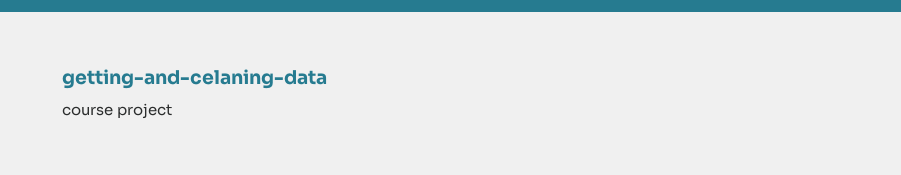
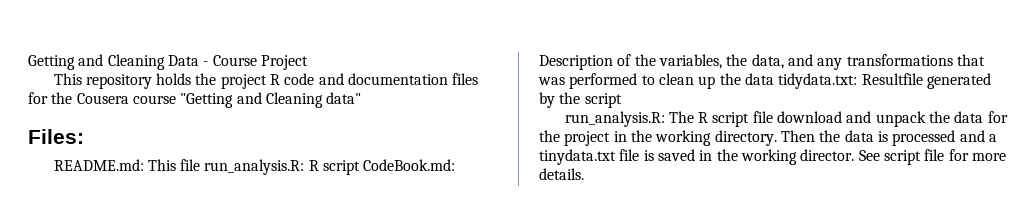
[62,69,327,89] [62,103,173,119] getting-and-celaning-data // course project -> [28,54,308,70] [53,73,479,89] [28,92,362,108] [28,129,84,144] [53,159,456,175] [539,54,985,70] [538,73,991,89] [539,92,622,108] [564,111,1008,127] [539,130,997,146] [539,149,1006,165] [539,168,584,180] Getting and Cleaning Data - Course Project // This repository holds the project R code and documentation files for the Cousera course "Getting and Cleaning data" // Files: // README.md: This file run_analysis.R: R script CodeBook.md: Description of the variables, the data, and any transformations that was performed to clean up the data tidydata.txt: Resultfile generated by the script // run_analysis.R: The R script file download and unpack the data for the project in the working directory. Then the data is processed and a tinydata.txt file is saved in the working director. See script file for more details.

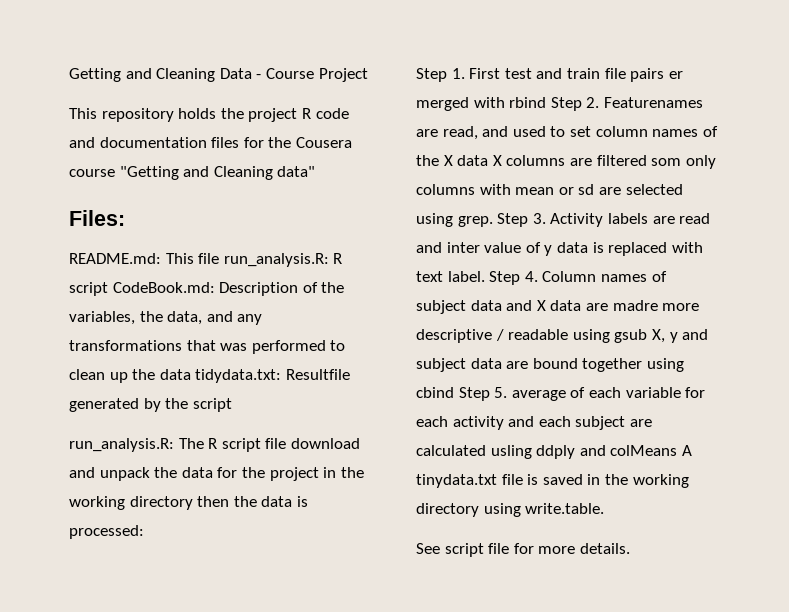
[714,130,815,146] directory. Then -> [129,496,230,510] directory then
[892,130,997,146] processed and a -> [69,525,144,539] [416,68,683,82] [416,97,703,111] [416,126,718,140] [416,155,716,169] [416,184,683,195] [416,213,711,227] [416,242,703,256] [416,271,667,285] [416,300,700,314] [416,329,709,343] [416,358,684,372] [416,387,706,401] [416,416,652,430] [416,445,692,459] processed: // Step 1. First test and train file pairs er merged with rbind Step 2. Featurenames are read, and used to set column names of the X data X columns are filtered som only columns with mean or sd are selected using grep. Step 3. Activity labels are read and inter value of y data is replaced with text label. Step 4. Column names of subject data and X data are madre more descriptive / readable using gsub X, y and subject data are bound together using cbind Step 5. average of each variable for each activity and each subject are calculated usling ddply and colMeans A
[800,149,855,161] director. -> [416,503,605,517] directory using write.table. //

